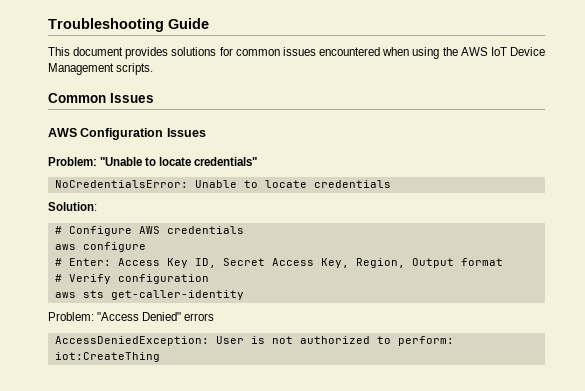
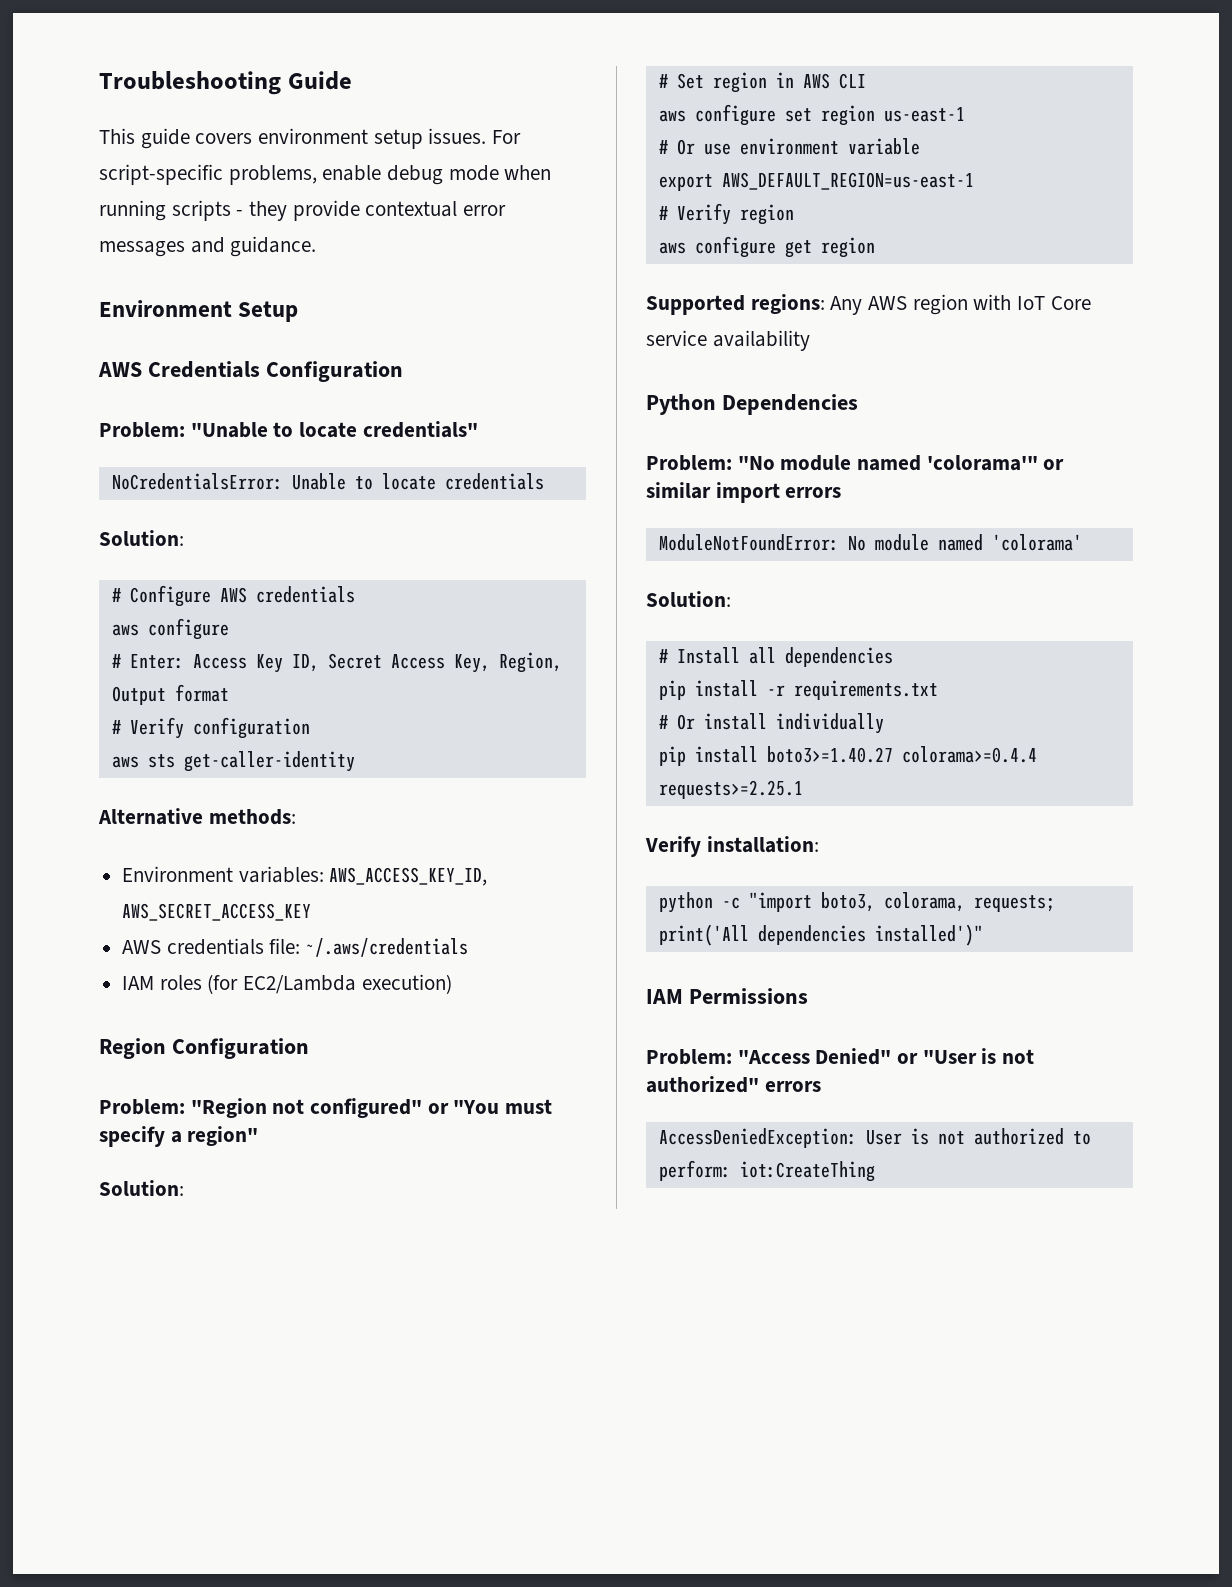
[73,47,545,59] [48,63,154,75] [48,93,154,103] [48,128,206,140] document provides solutions for common issues encountered when using the AWS IoT Device Management scripts. // Common Issues // AWS Configuration Issues -> [140,128,522,149] [99,164,552,185] [99,200,507,221] [99,236,317,257] [99,300,299,322] [98,361,403,382] guide covers environment setup issues. For script-specific problems, enable debug mode when running scripts - they provide contextual error messages and guidance. // Environment Setup // AWS Credentials Configuration
[48,312,182,321] Problem: "Access Denied" -> [98,808,296,825] [122,866,488,886] [122,903,312,921] [122,938,469,957] [122,974,452,994] [99,1038,309,1059] [99,1098,553,1118] [99,1126,259,1147] [99,1180,184,1196] [658,72,866,93] [658,104,965,126] [658,138,920,155] [658,172,974,191] [658,203,794,225] [658,236,875,258] [646,294,1091,315] [646,330,810,351] [646,394,858,415] [646,455,1065,471] [646,482,842,503] [658,534,1082,551] [646,591,731,607] [658,647,893,667] [658,680,938,700] [658,713,884,734] [658,746,1037,766] [658,780,803,799] [645,836,819,857] [658,892,1055,913] [658,924,983,946] [646,988,808,1004] [646,1048,1035,1065] [646,1076,759,1093] Alternative methods: // Environment variables: AWS_ACCESS_KEY_ID, AWS_SECRET_ACCESS_KEY // AWS credentials file: ~/.aws/credentials // IAM roles (for EC2/Lambda execution) // Region Configuration // Problem: "Region not configured" or "You must specify a region" // Solution: // # Set region in AWS CLI // aws configure set region us-east-1 // # Or use environment variable // export AWS_DEFAULT_REGION=us-east-1 // # Verify region // aws configure get region // Supported regions: Any AWS region with IoT Core service availability // Python Dependencies // Problem: "No module named 'colorama'" or similar import errors // ModuleNotFoundError: No module named 'colorama' // Solution: // # Install all dependencies // pip install -r requirements.txt // # Or install individually // pip install boto3>=1.40.27 colorama>=0.4.4 requests>=2.25.1 // Verify installation: // python -c "import boto3, colorama, requests; print('All dependencies installed')" // IAM Permissions // Problem: "Access Denied" or "User is not authorized"

